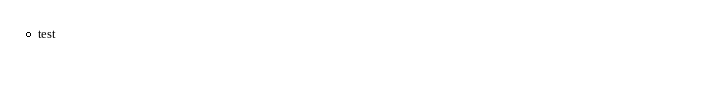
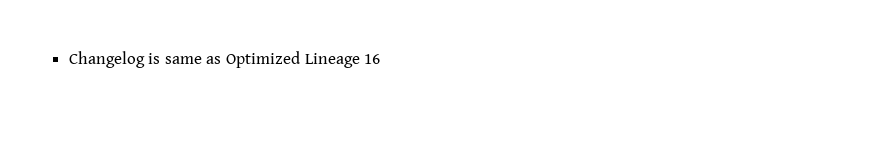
[37,30,56,38] test -> [68,51,381,68] Changelog is same as Optimized Lineage 16

